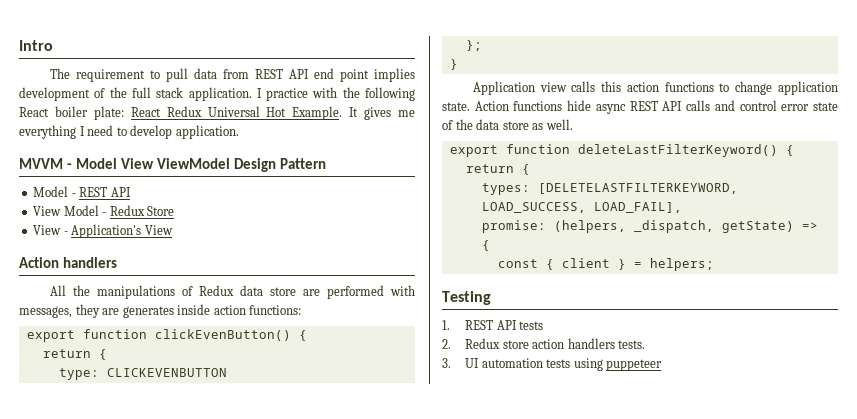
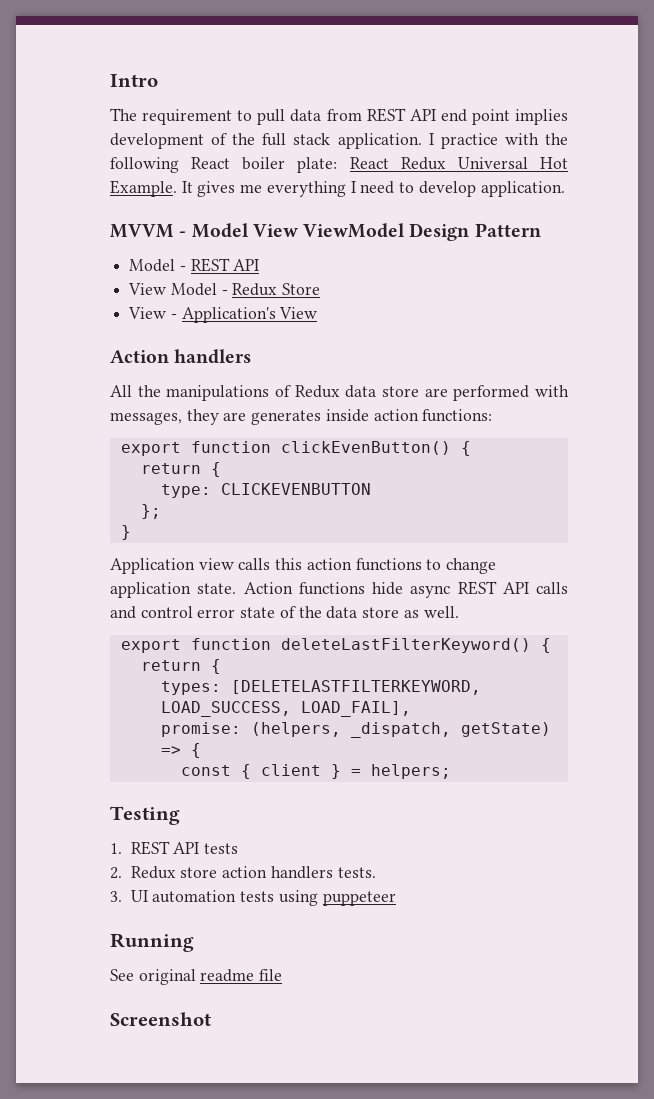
(663, 365) none -> [110,933,194,952] [110,969,283,985] [110,1012,211,1026] // Running // See original readme file // Screenshot

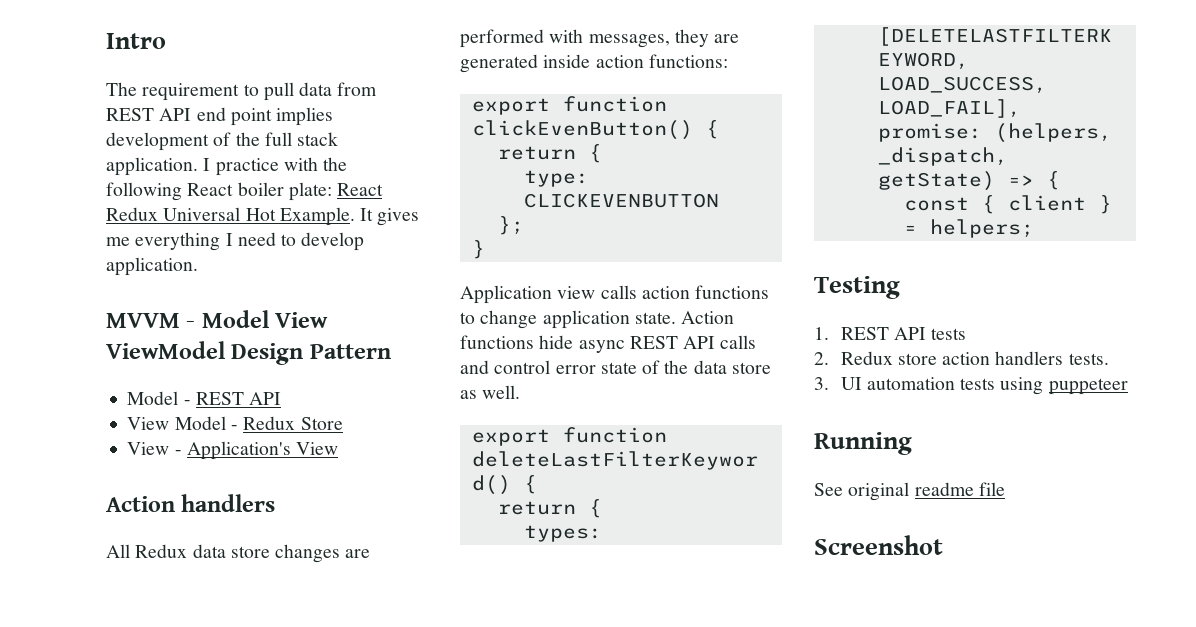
[137,385,291,401] the manipulations of -> (130, 551) none
(419, 391) none -> [275,544,341,563] changes
[251,410,322,425] generates -> [460,54,538,73] generated
[275,558,303,570] this -> (637, 292) none

